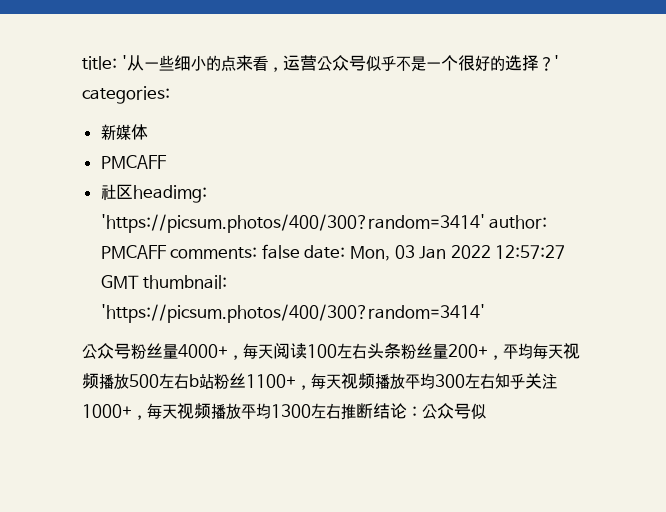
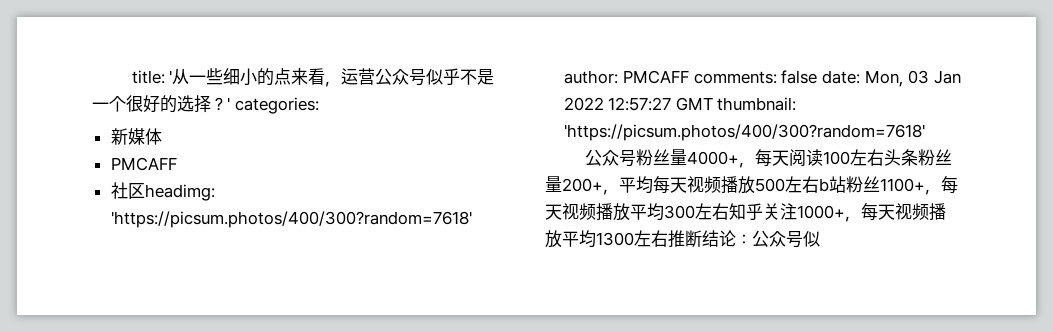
[100,214,485,233] 'https://picsum.photos/400/300?random=3414' -> [110,211,472,228] 'https://picsum.photos/400/300?random=7618'
[100,304,485,323] 'https://picsum.photos/400/300?random=3414' -> [563,124,925,141] 'https://picsum.photos/400/300?random=7618'

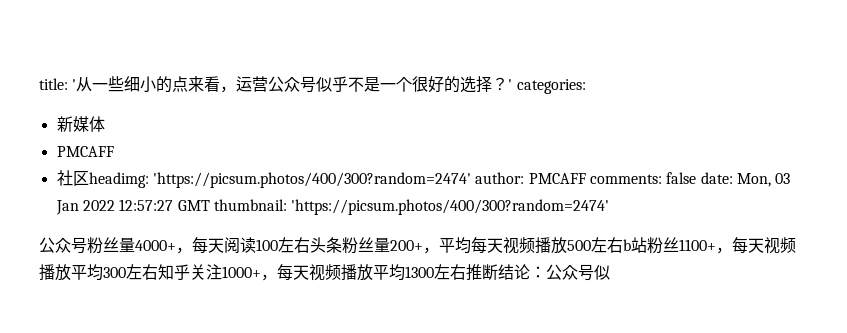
[110,211,472,228] 'https://picsum.photos/400/300?random=7618' -> [152,172,471,188] 'https://picsum.photos/400/300?random=2474'
[563,124,925,141] 'https://picsum.photos/400/300?random=7618' -> [291,199,610,215] 'https://picsum.photos/400/300?random=2474'

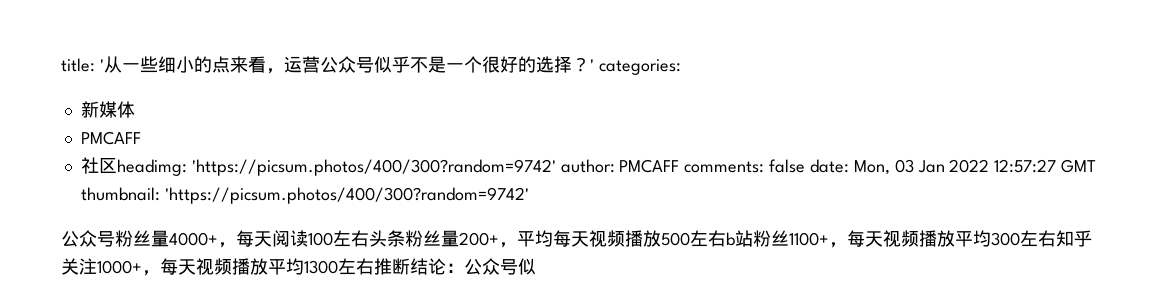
[152,172,471,188] 'https://picsum.photos/400/300?random=2474' -> [191,159,556,176] 'https://picsum.photos/400/300?random=9742'
[291,199,610,215] 'https://picsum.photos/400/300?random=2474' -> [164,187,529,204] 'https://picsum.photos/400/300?random=9742'

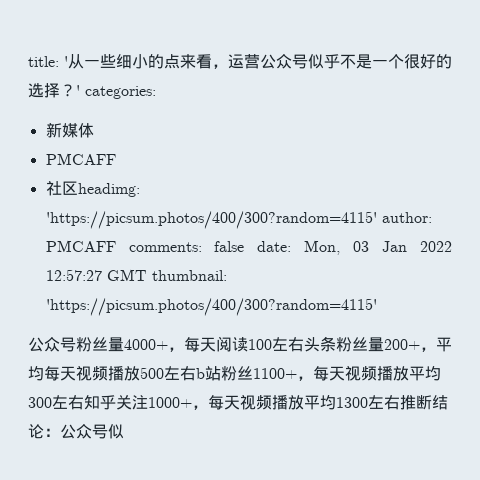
[191,159,556,176] 'https://picsum.photos/400/300?random=9742' -> [45,211,377,229] 'https://picsum.photos/400/300?random=4115'
[164,187,529,204] 'https://picsum.photos/400/300?random=9742' -> [45,298,377,316] 'https://picsum.photos/400/300?random=4115'

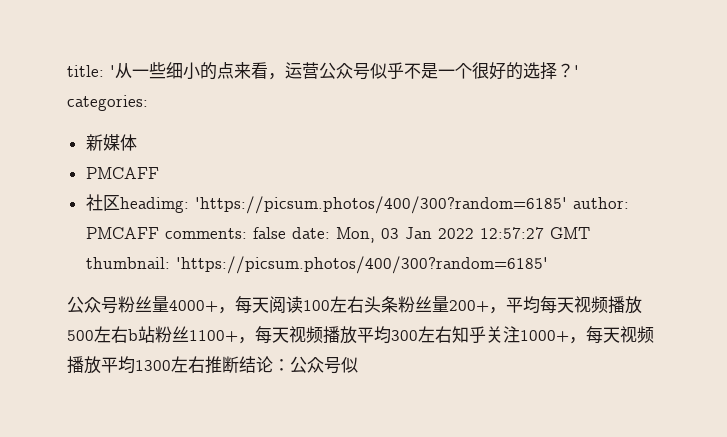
[45,211,377,229] 'https://picsum.photos/400/300?random=4115' -> [194,196,567,214] 'https://picsum.photos/400/300?random=6185'
[45,298,377,316] 'https://picsum.photos/400/300?random=4115' -> [175,256,548,274] 'https://picsum.photos/400/300?random=6185'

